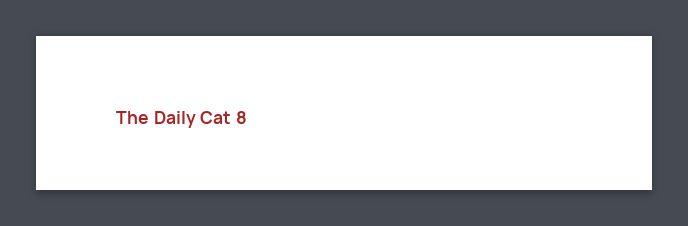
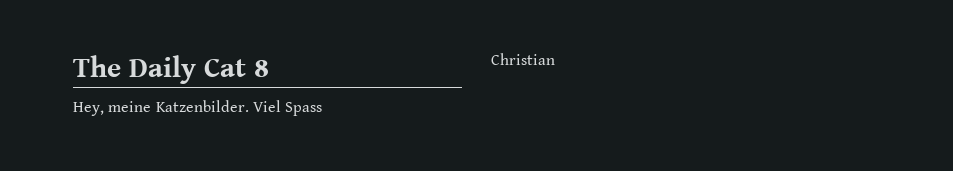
(248, 117) none -> [73,100,323,116] [491,53,555,65] // Hey, meine Katzenbilder. Viel Spass // Christian

